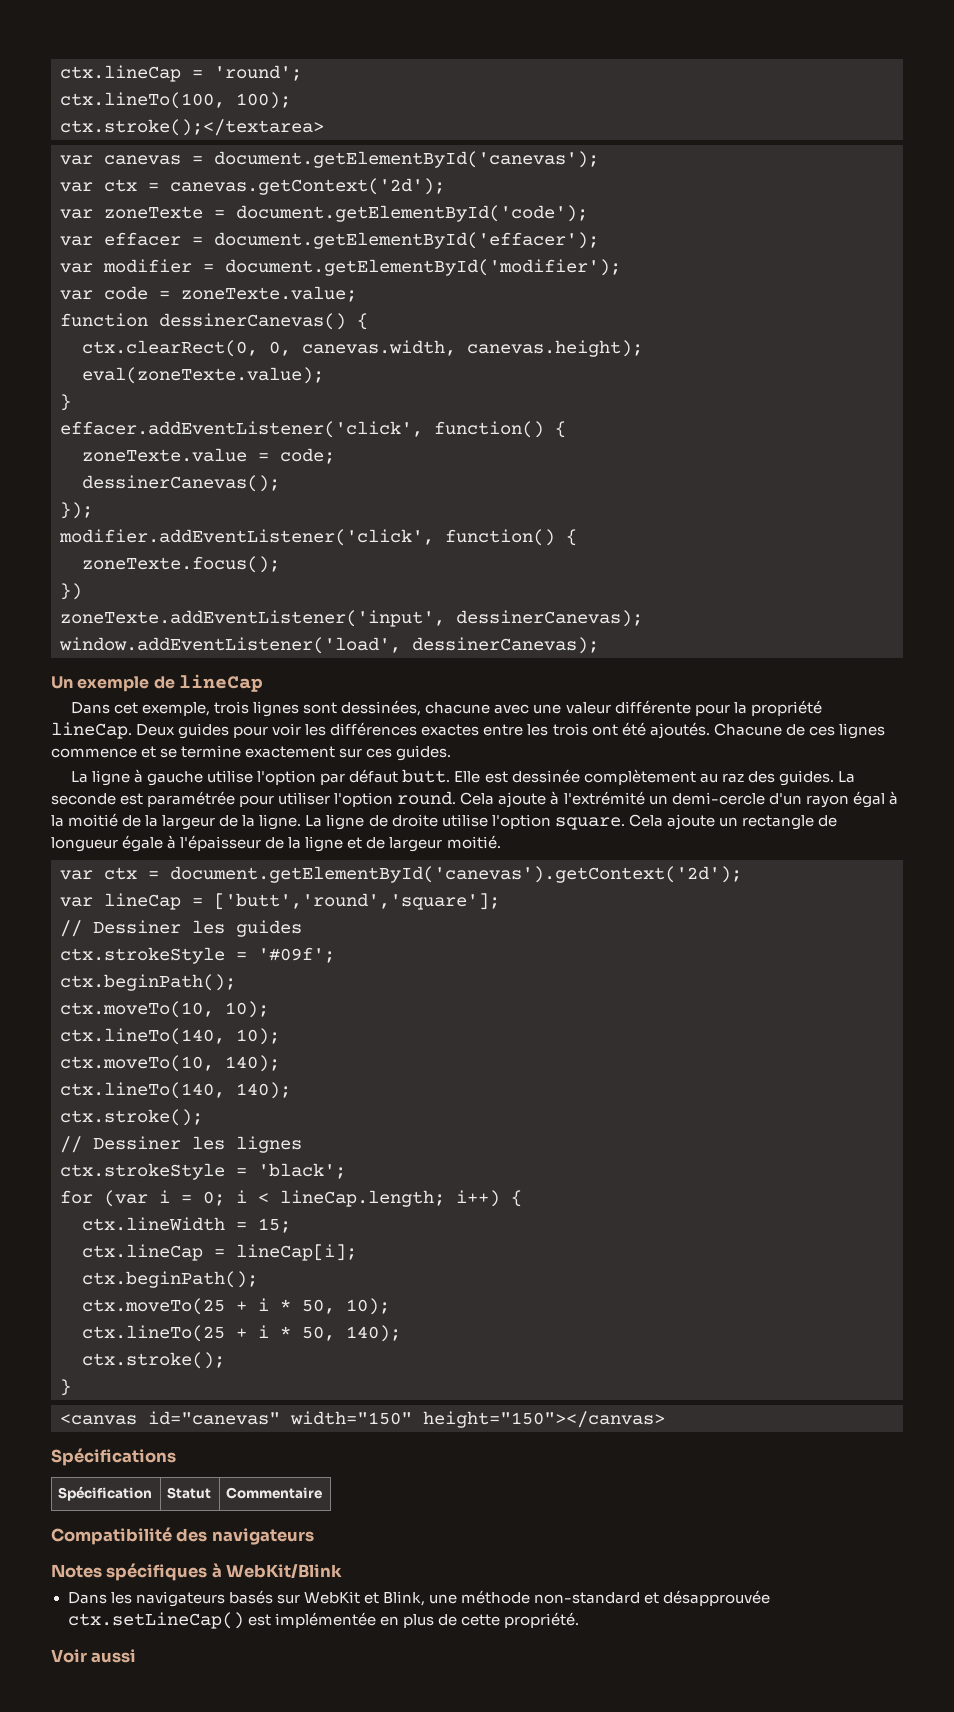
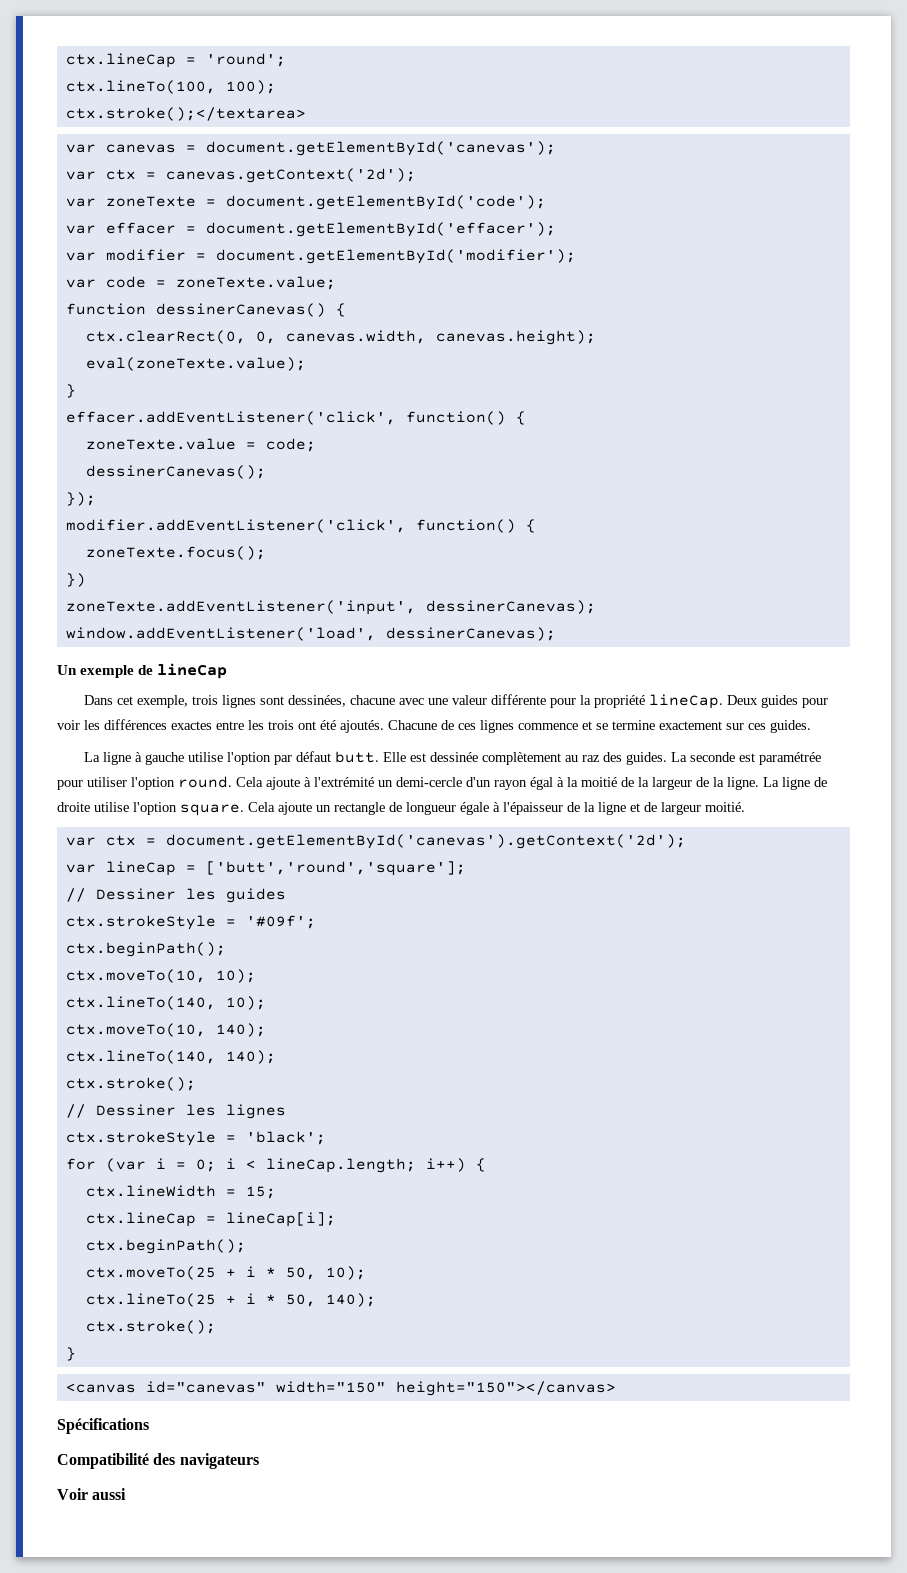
[58,1486,153,1501] [167,1487,212,1499] [226,1487,323,1499] // Spécification | Statut | Commentaire -> (149, 1426) none
[51,1563,343,1581] [67,1590,771,1607] [67,1612,579,1629] // Notes spécifiques à WebKit/Blink // Dans les navigateurs basés sur WebKit et Blink, une méthode non-standard et désapprouvée ctx.setLineCap() est implémentée en plus de cette propriété. -> (259, 1461) none

